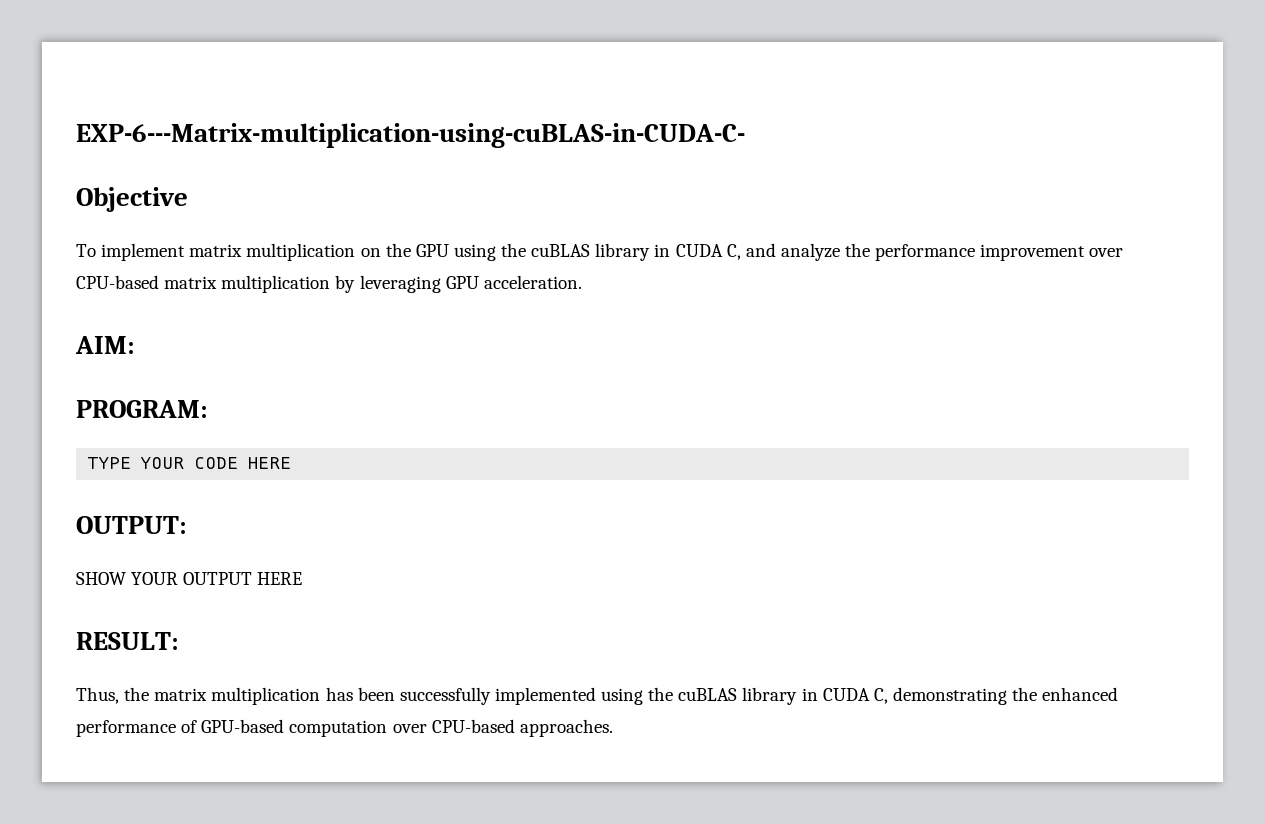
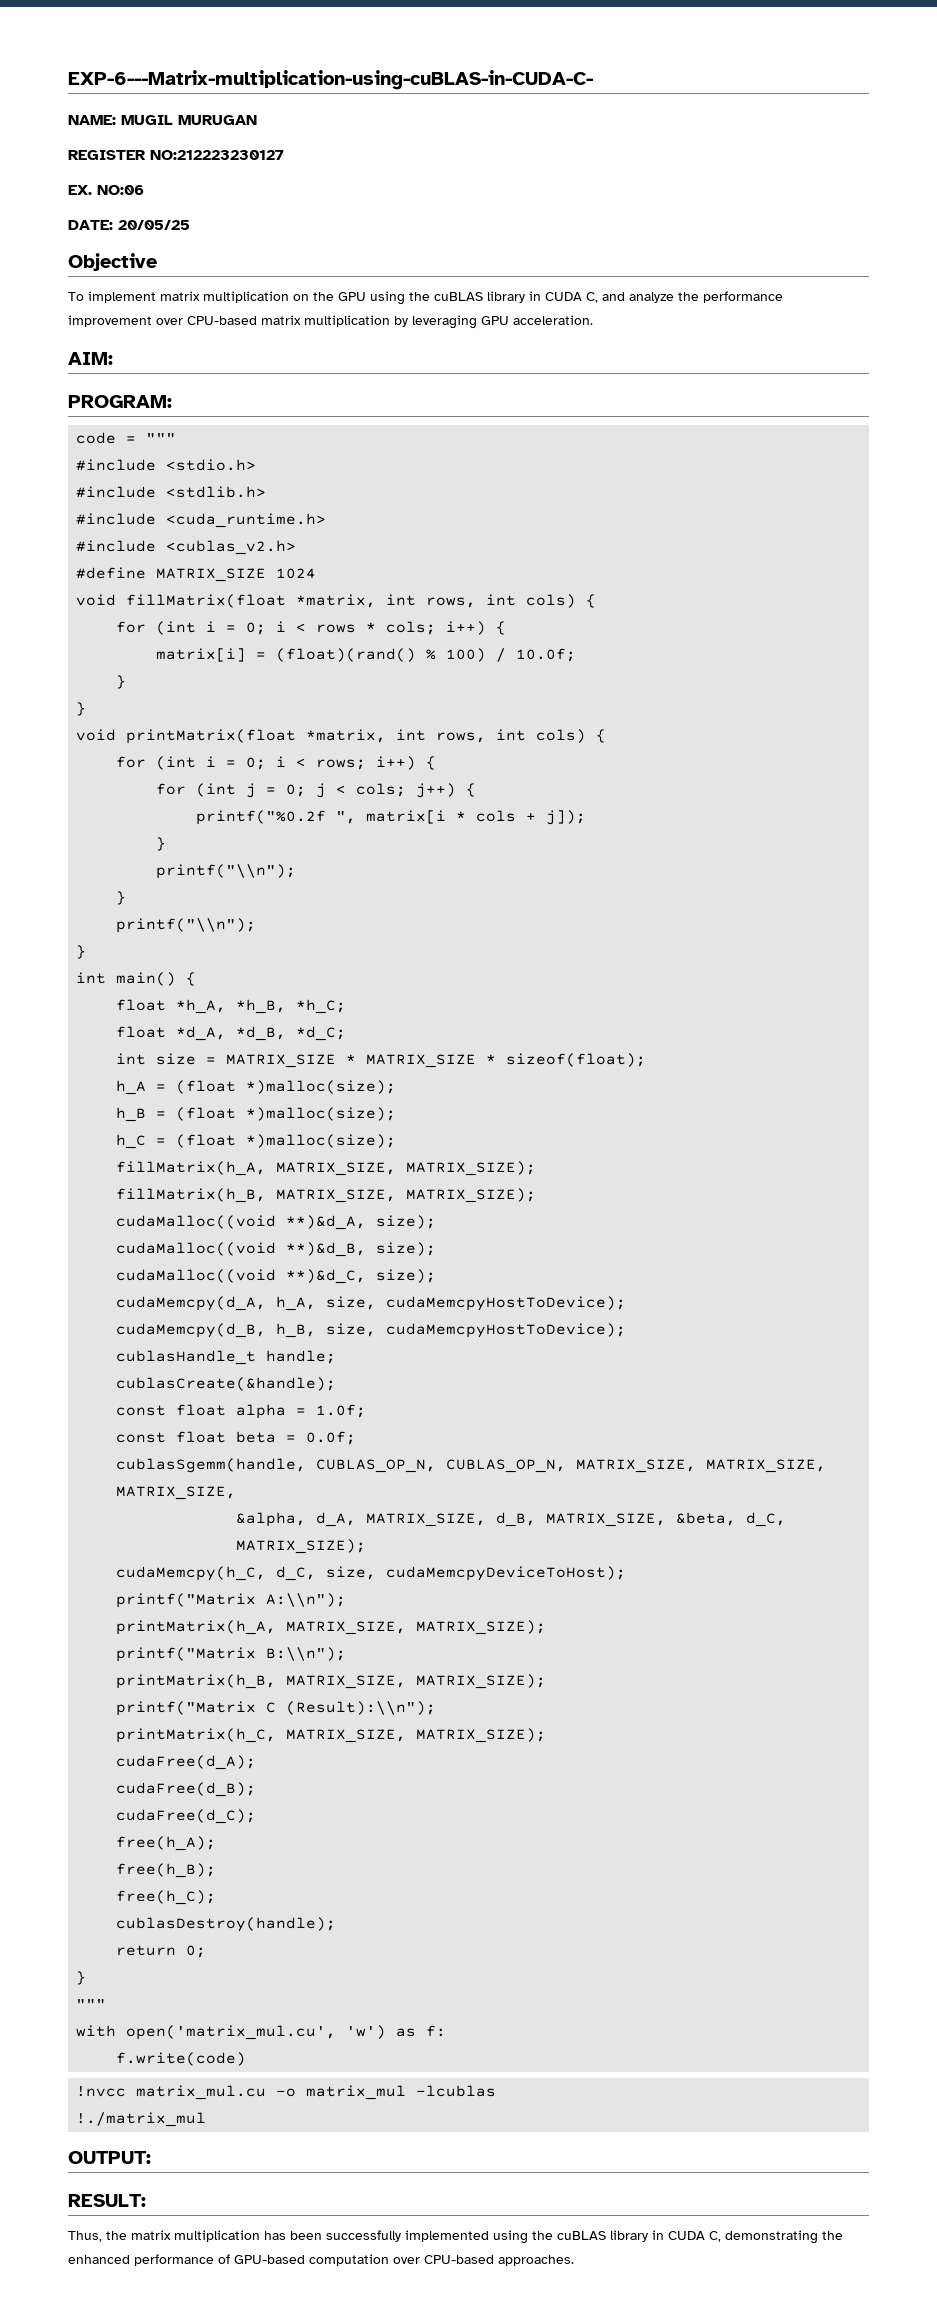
(745, 135) none -> [68,115,257,125] [68,150,284,160] [68,185,144,195] [68,220,190,230] // NAME: MUGIL MURUGAN // REGISTER NO:212223230127 // EX. NO:06 // DATE: 20/05/25
[87,457,292,469] [76,516,187,534] [76,572,303,585] TYPE YOUR CODE HERE // OUTPUT: // SHOW YOUR OUTPUT HERE -> [76,432,177,444] [76,459,257,471] [76,486,267,498] [76,513,327,528] [76,540,297,555] [76,567,317,582] [76,594,597,608] [116,621,507,635] [156,648,577,662] [116,675,127,689] [76,702,87,716] [76,729,607,744] [116,756,437,770] [156,783,477,798] [196,810,587,825] [156,837,167,851] [156,864,297,879] [116,891,127,905] [116,918,257,933] [76,945,87,959] [76,972,197,986] [116,999,347,1014] [116,1026,347,1041] [116,1053,647,1068] [116,1080,397,1095] [116,1107,397,1122] [116,1134,397,1149] [116,1161,537,1176] [116,1188,537,1203] [116,1215,437,1230] [116,1242,437,1257] [116,1269,437,1284] [116,1296,627,1311] [116,1323,627,1338] [116,1350,337,1365] [116,1377,337,1391] [116,1404,367,1419] [116,1431,357,1445] [116,1458,827,1473] [116,1486,237,1500] [236,1512,787,1527] [236,1539,367,1554] [116,1566,627,1581] [116,1593,347,1608] [116,1620,547,1635] [116,1647,347,1662] [116,1674,547,1689] [116,1701,437,1716] [116,1728,547,1743] [116,1755,257,1770] [116,1782,257,1797] [116,1809,257,1824] [116,1836,217,1851] [116,1863,217,1878] [116,1890,217,1905] [116,1917,337,1932] [116,1945,207,1958] [76,1971,87,1985] [76,1999,107,2009] [76,2025,447,2040] [116,2052,247,2066] [76,2085,497,2100] [76,2112,207,2127] [68,2151,151,2164] code = """ // #include <stdio.h> // #include <stdlib.h> // #include <cuda_runtime.h> // #include <cublas_v2.h> // #define MATRIX_SIZE 1024 // void fillMatrix(float *matrix, int rows, int cols) { // for (int i = 0; i < rows * cols; i++) { // matrix[i] = (float)(rand() % 100) / 10.0f; // } // } // void printMatrix(float *matrix, int rows, int cols) { // for (int i = 0; i < rows; i++) { // for (int j = 0; j < cols; j++) { // printf("%0.2f ", matrix[i * cols + j]); // } // printf("\\n"); // } // printf("\\n"); // } // int main() { // float *h_A, *h_B, *h_C; // float *d_A, *d_B, *d_C; // int size = MATRIX_SIZE * MATRIX_SIZE * sizeof(float); // h_A = (float *)malloc(size); // h_B = (float *)malloc(size); // h_C = (float *)malloc(size); // fillMatrix(h_A, MATRIX_SIZE, MATRIX_SIZE); // fillMatrix(h_B, MATRIX_SIZE, MATRIX_SIZE); // cudaMalloc((void **)&d_A, size); // cudaMalloc((void **)&d_B, size); // cudaMalloc((void **)&d_C, size); // cudaMemcpy(d_A, h_A, size, cudaMemcpyHostToDevice); // cudaMemcpy(d_B, h_B, size, cudaMemcpyHostToDevice); // cublasHandle_t handle; // cublasCreate(&handle); // const float alpha = 1.0f; // const float beta = 0.0f; // cublasSgemm(handle, CUBLAS_OP_N, CUBLAS_OP_N, MATRIX_SIZE, MATRIX_SIZE, MATRIX_SIZE, // &alpha, d_A, MATRIX_SIZE, d_B, MATRIX_SIZE, &beta, d_C, MATRIX_SIZE); // cudaMemcpy(h_C, d_C, size, cudaMemcpyDeviceToHost); // printf("Matrix A:\\n"); // printMatrix(h_A, MATRIX_SIZE, MATRIX_SIZE); // printf("Matrix B:\\n"); // printMatrix(h_B, MATRIX_SIZE, MATRIX_SIZE); // printf("Matrix C (Result):\\n"); // printMatrix(h_C, MATRIX_SIZE, MATRIX_SIZE); // cudaFree(d_A); // cudaFree(d_B); // cudaFree(d_C); // free(h_A); // free(h_B); // free(h_C); // cublasDestroy(handle); // return 0; // } // """ // with open('matrix_mul.cu', 'w') as f: // f.write(code) // !nvcc matrix_mul.cu -o matrix_mul -lcublas // !./matrix_mul // OUTPUT:

